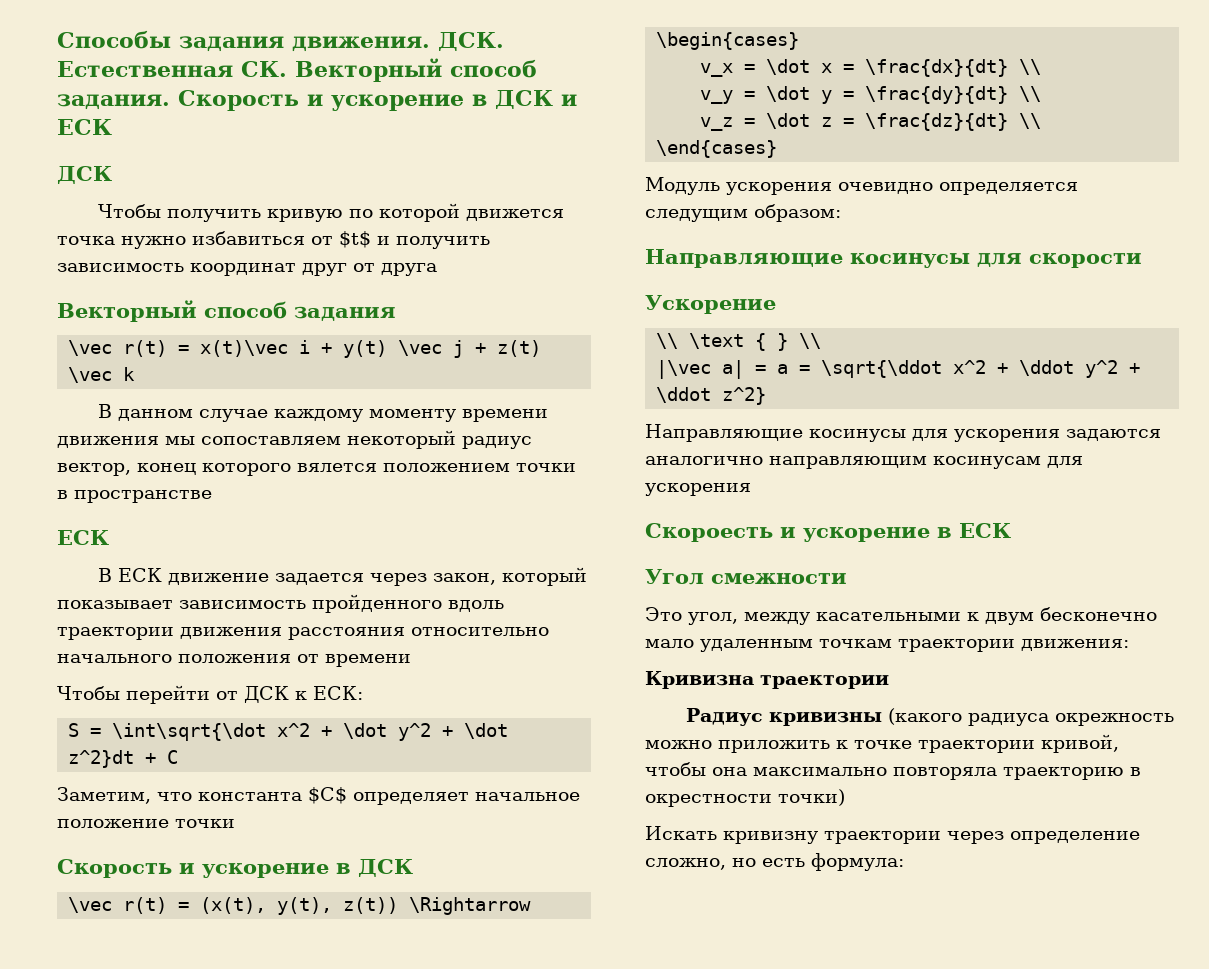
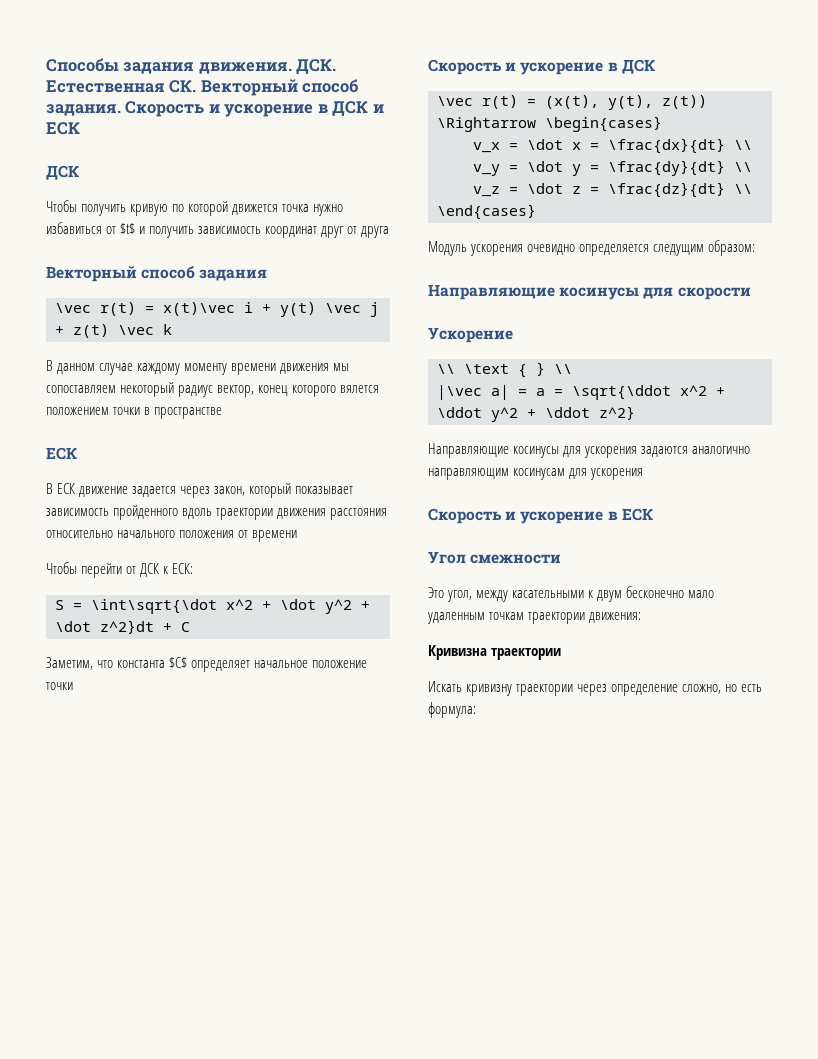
[645,523,773,542] Скороесть -> [428,508,502,524] Скорость
[685,708,1174,726] [645,734,1119,753] [645,762,1141,780] [645,789,845,807] // Радиус кривизны (какого радиуса окрежность можно приложить к точке траектории кривой, чтобы она максимально повторяла траекторию в окрестности точки) -> (562, 654) none

